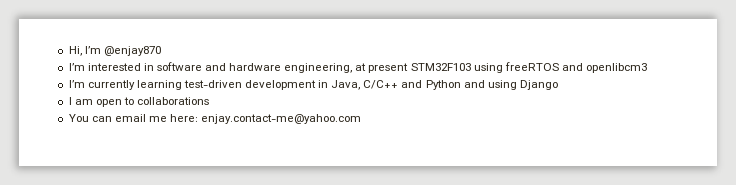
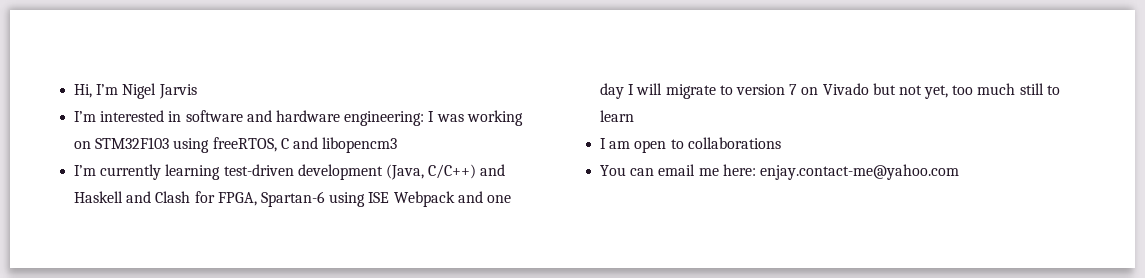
[103,46,161,56] @enjay870 -> [122,83,197,99] Nigel Jarvis
[284,62,648,73] engineering, at present STM32F103 using freeRTOS and openlibcm3 -> [344,110,523,126] [74,137,398,153] engineering: I was working on STM32F103 using freeRTOS, C and libopencm3
[318,80,558,90] in Java, C/C++ and Python and using Django -> [385,164,506,180] [74,191,511,207] [600,83,1060,99] [600,110,635,122] (Java, C/C++) and Haskell and Clash for FPGA, Spartan-6 using ISE Webpack and one day I will migrate to version 7 on Vivado but not yet, too much still to learn

